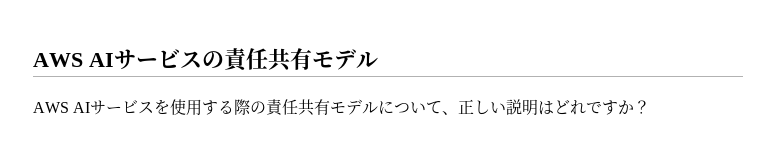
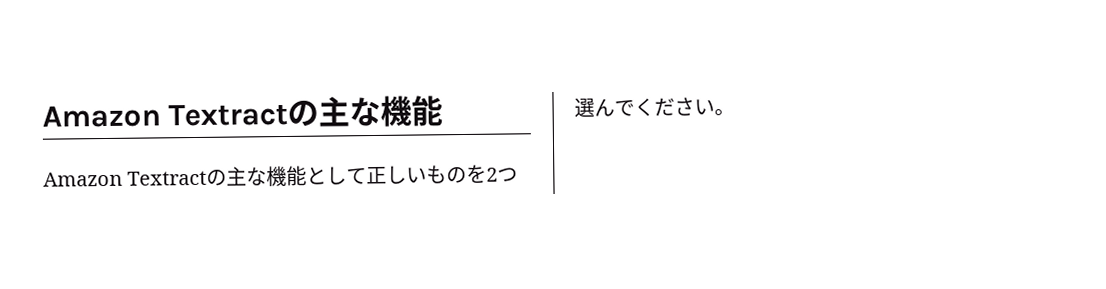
[33,48,378,72] [33,99,651,116] AWS AIサービスの責任共有モデル // AWS AIサービスを使用する際の責任共有モデルについて、正しい説明はどれですか？ -> [42,95,444,128] [43,164,519,187] [574,97,735,118] Amazon Textractの主な機能 // Amazon Textractの主な機能として正しいものを2つ選んでください。

